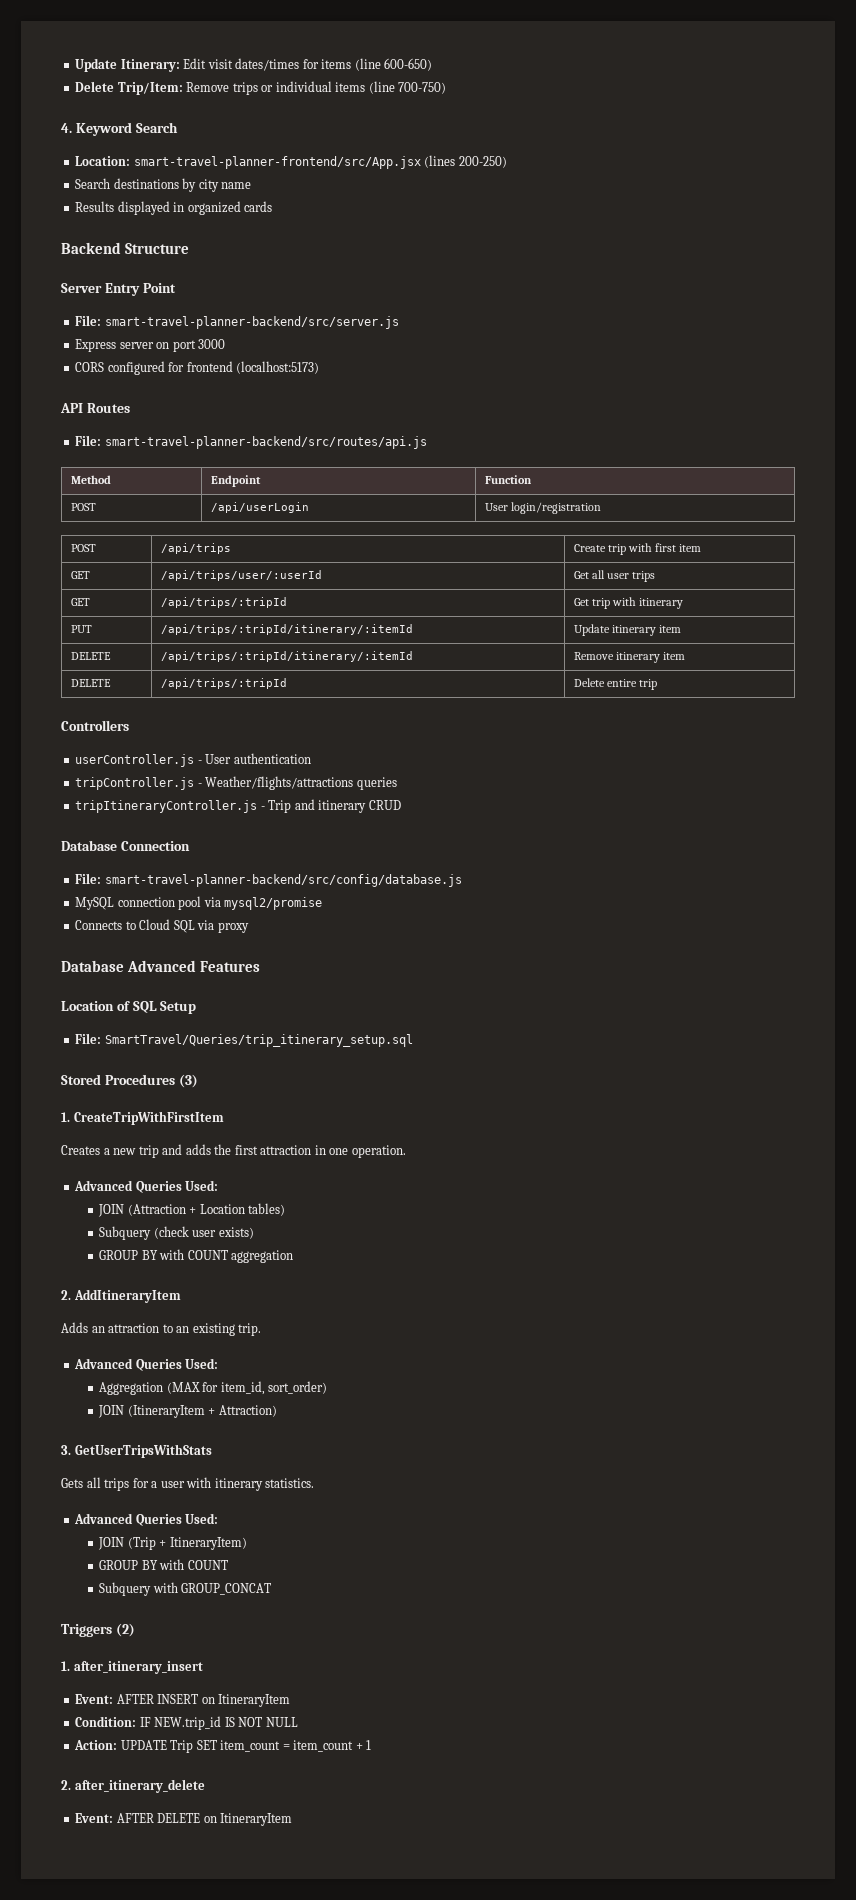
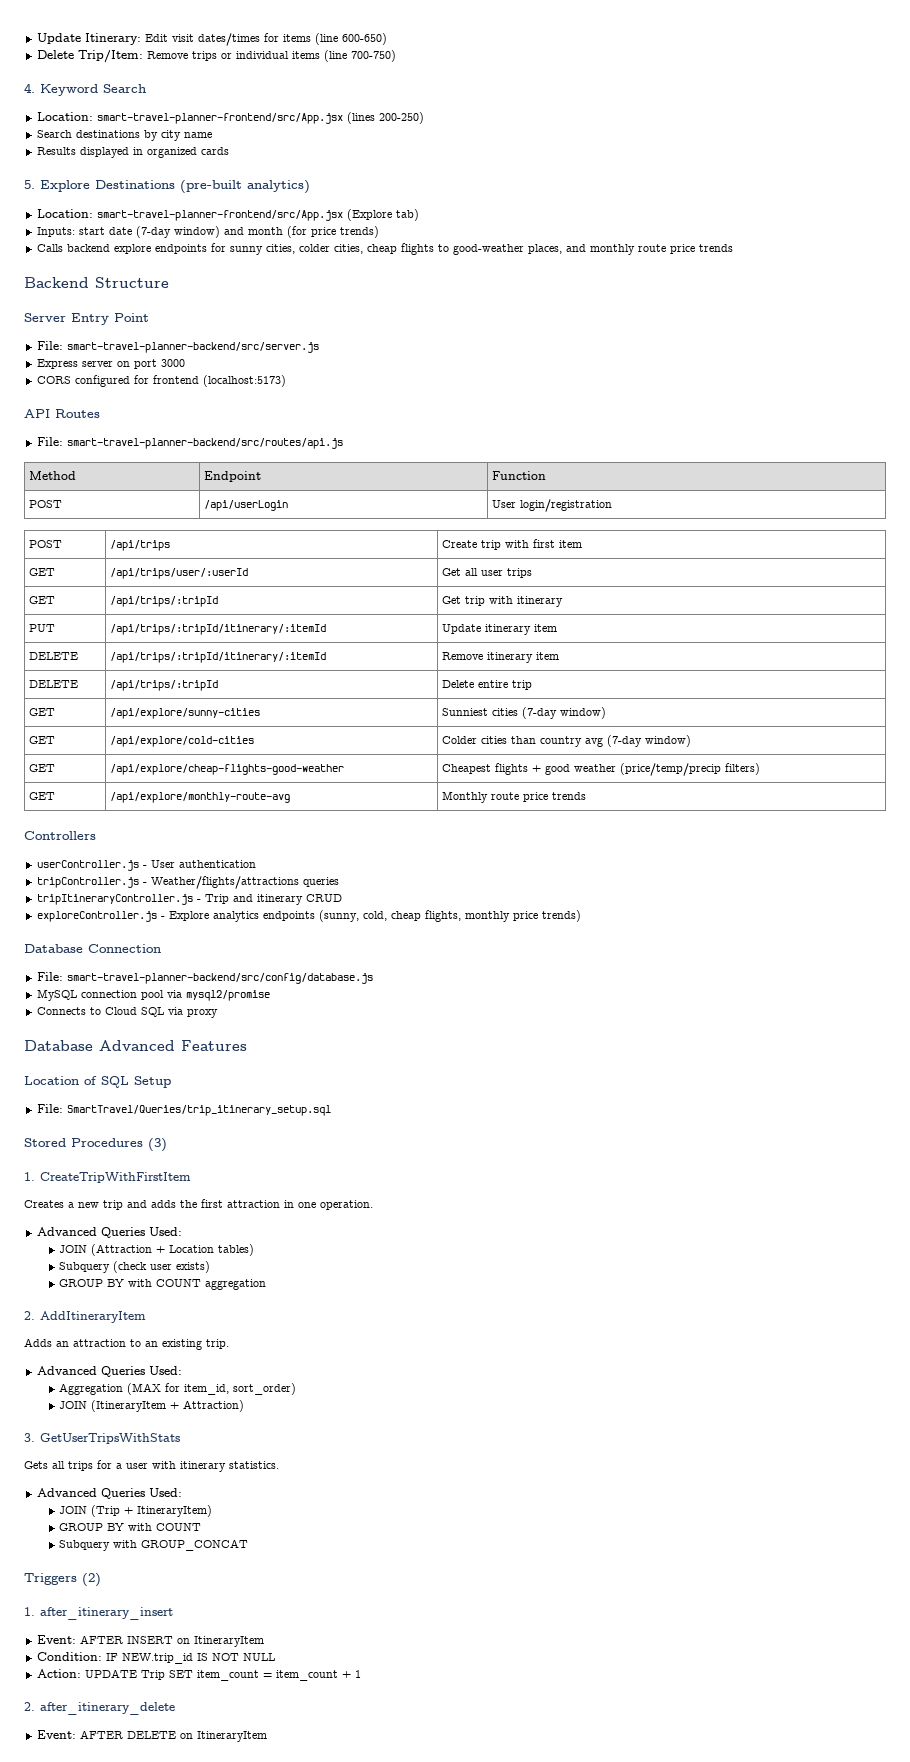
(273, 206) none -> [24,180,310,194] [36,209,419,221] [36,226,379,238] [36,243,733,255] // 5. Explore Destinations (pre-built analytics) // Location: smart-travel-planner-frontend/src/App.jsx (Explore tab) // Inputs: start date (7-day window) and month (for price trends) // Calls backend explore endpoints for sunny cities, colder cities, cheap flights to good-weather places, and monthly route price trends
(658, 684) none -> [28,708,55,716] [109,708,260,719] [441,707,606,719] [28,736,55,744] [109,736,254,747] [441,735,691,747] [28,764,55,772] [109,764,344,775] [441,763,760,776] [28,792,55,800] [109,792,290,803] [441,791,586,803] // GET | /api/explore/sunny-cities | Sunniest cities (7-day window) // GET | /api/explore/cold-cities | Colder cities than country avg (7-day window) // GET | /api/explore/cheap-flights-good-weather | Cheapest flights + good weather (price/temp/precip filters) // GET | /api/explore/monthly-route-avg | Monthly route price trends
(401, 805) none -> [36,910,581,922] // exploreController.js - Explore analytics endpoints (sunny, cold, cheap flights, monthly price trends)

